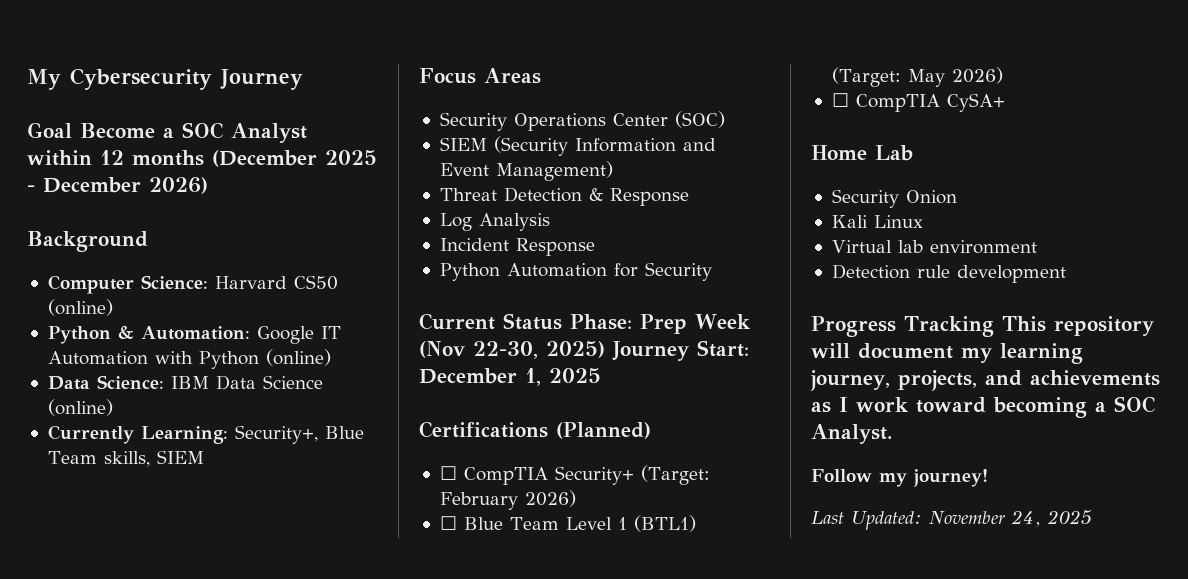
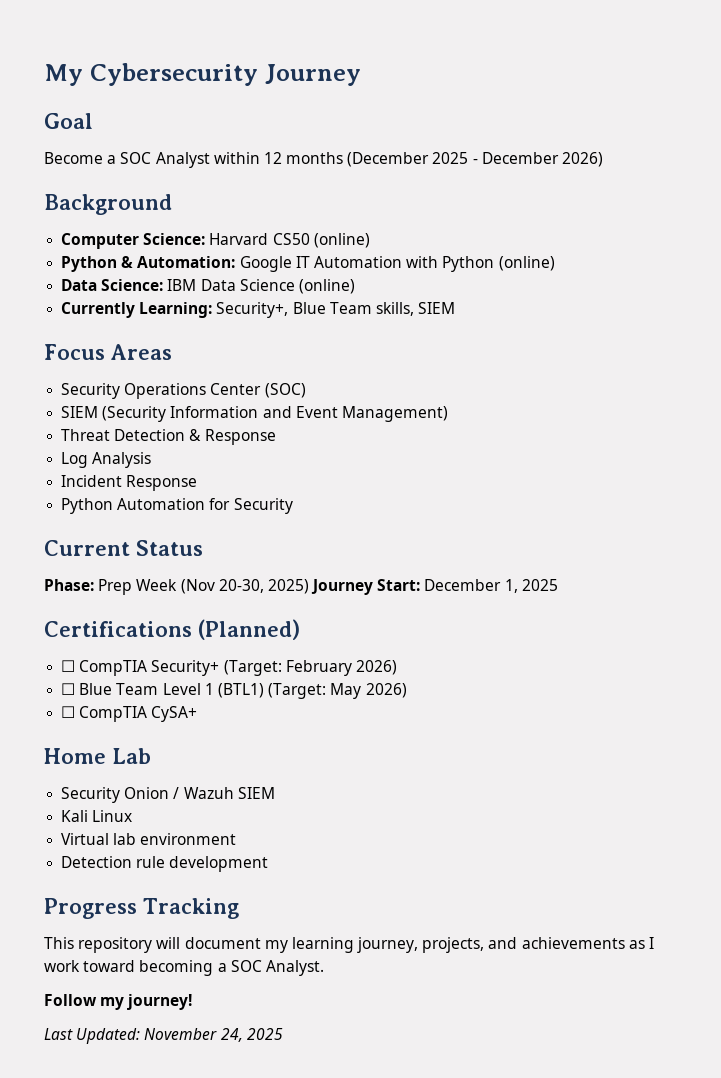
(72, 130) none -> (93, 121) //
(562, 321) none -> (203, 548) //
[473,341,538,359] 22-30, -> [218,579,264,593] 20-30,
(957, 197) none -> [173,787,275,799] / Wazuh SIEM
(994, 326) none -> (239, 908) //

